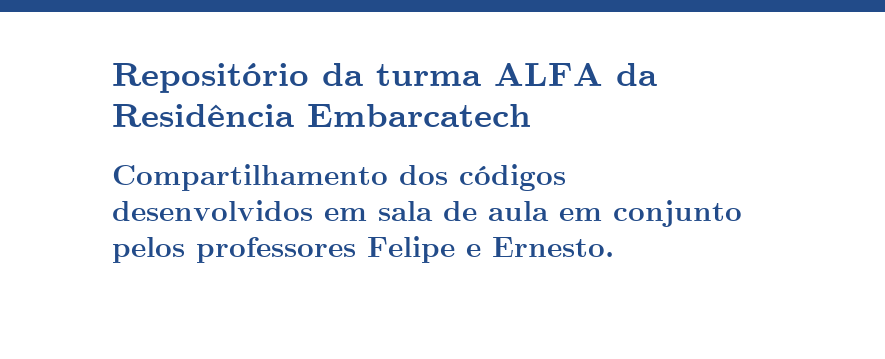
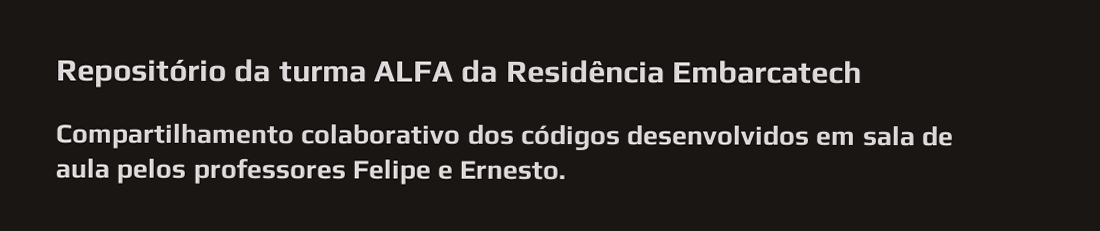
(388, 177) none -> [300,124,461,145] colaborativo
[559,200,742,227] em conjunto -> (110, 168) none

